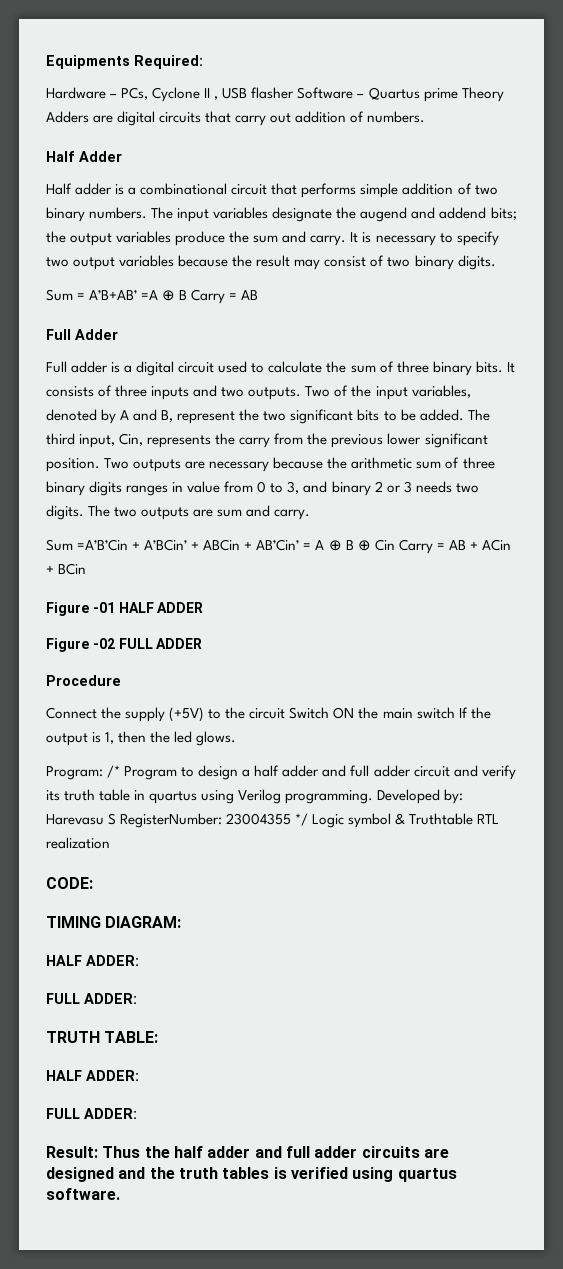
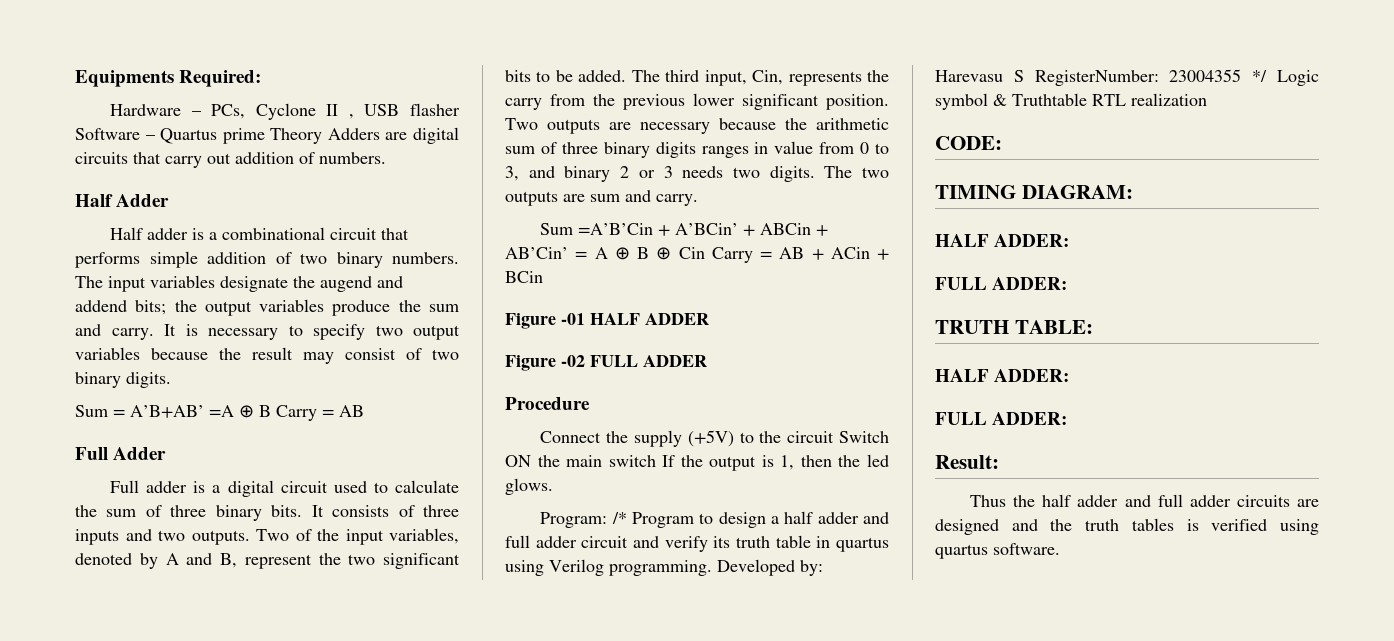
(98, 1152) none -> (999, 462) //

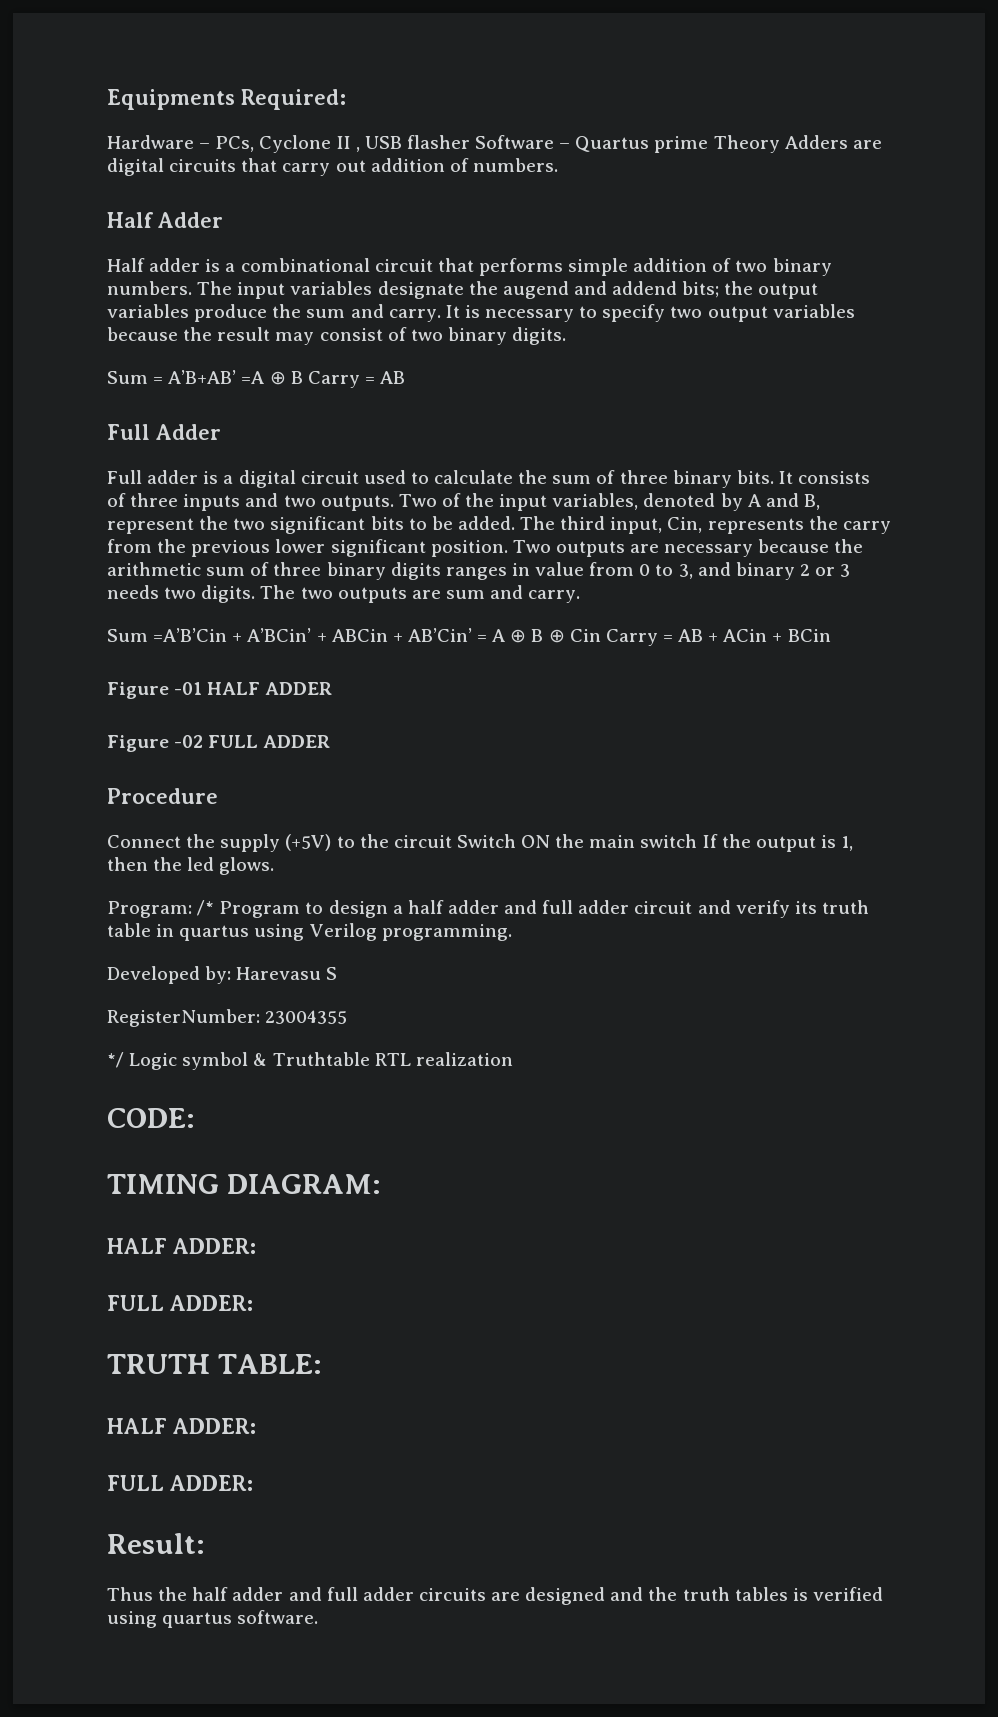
(712, 568) none -> (512, 932) //
(1024, 76) none -> (338, 973) //
(1242, 75) none -> (348, 1017) //

